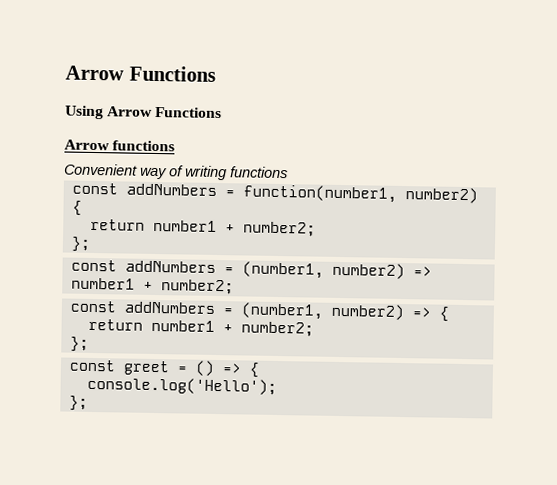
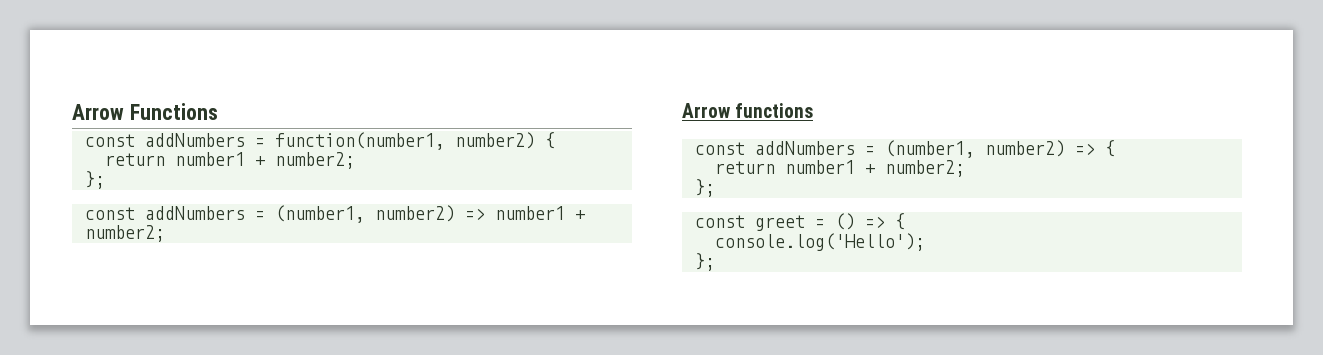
[65,65,216,82] [64,105,223,120] [64,139,176,152] [64,163,288,181] Arrow Functions // Using Arrow Functions // Arrow functions // Convenient way of writing functions -> [72,103,218,120] Arrow Functions
(234, 287) none -> [682,103,814,118] // Arrow functions

